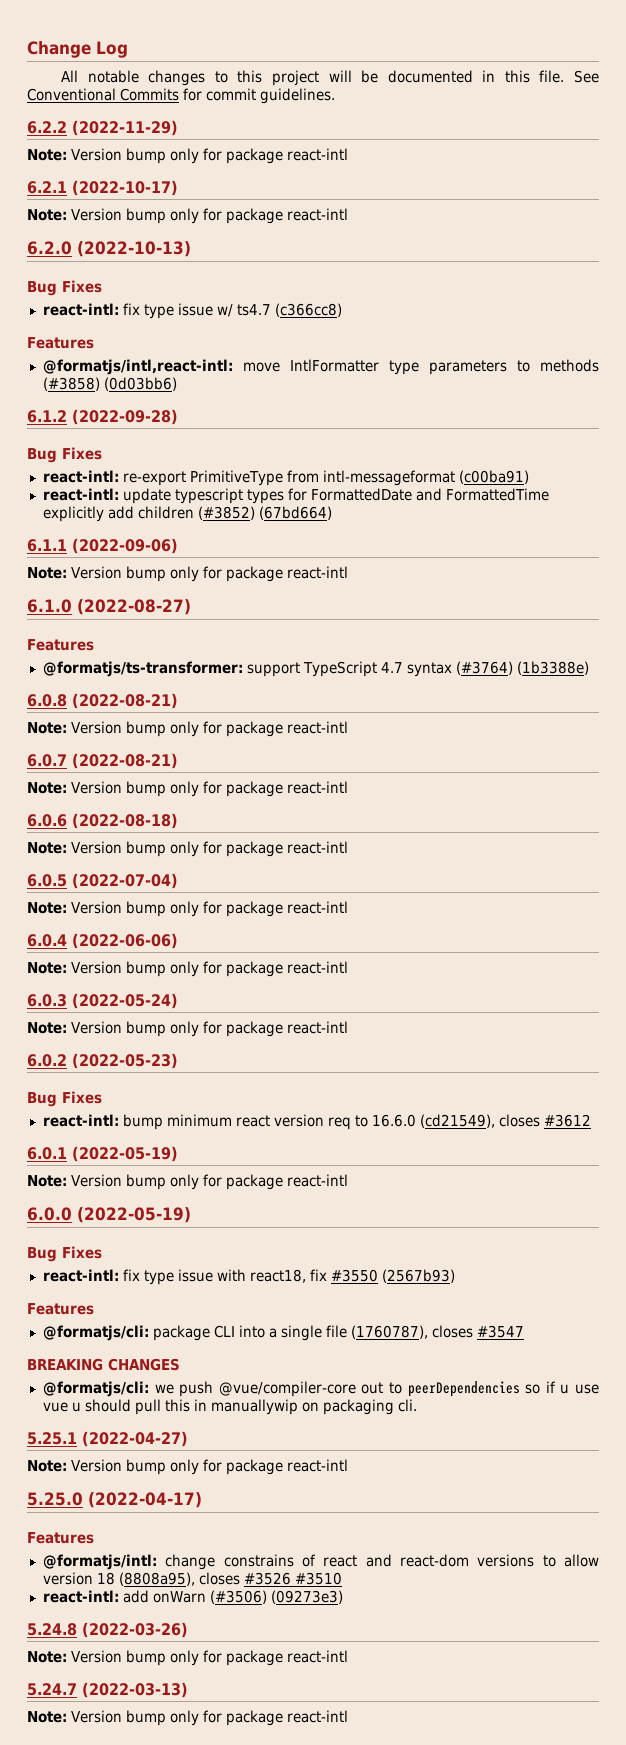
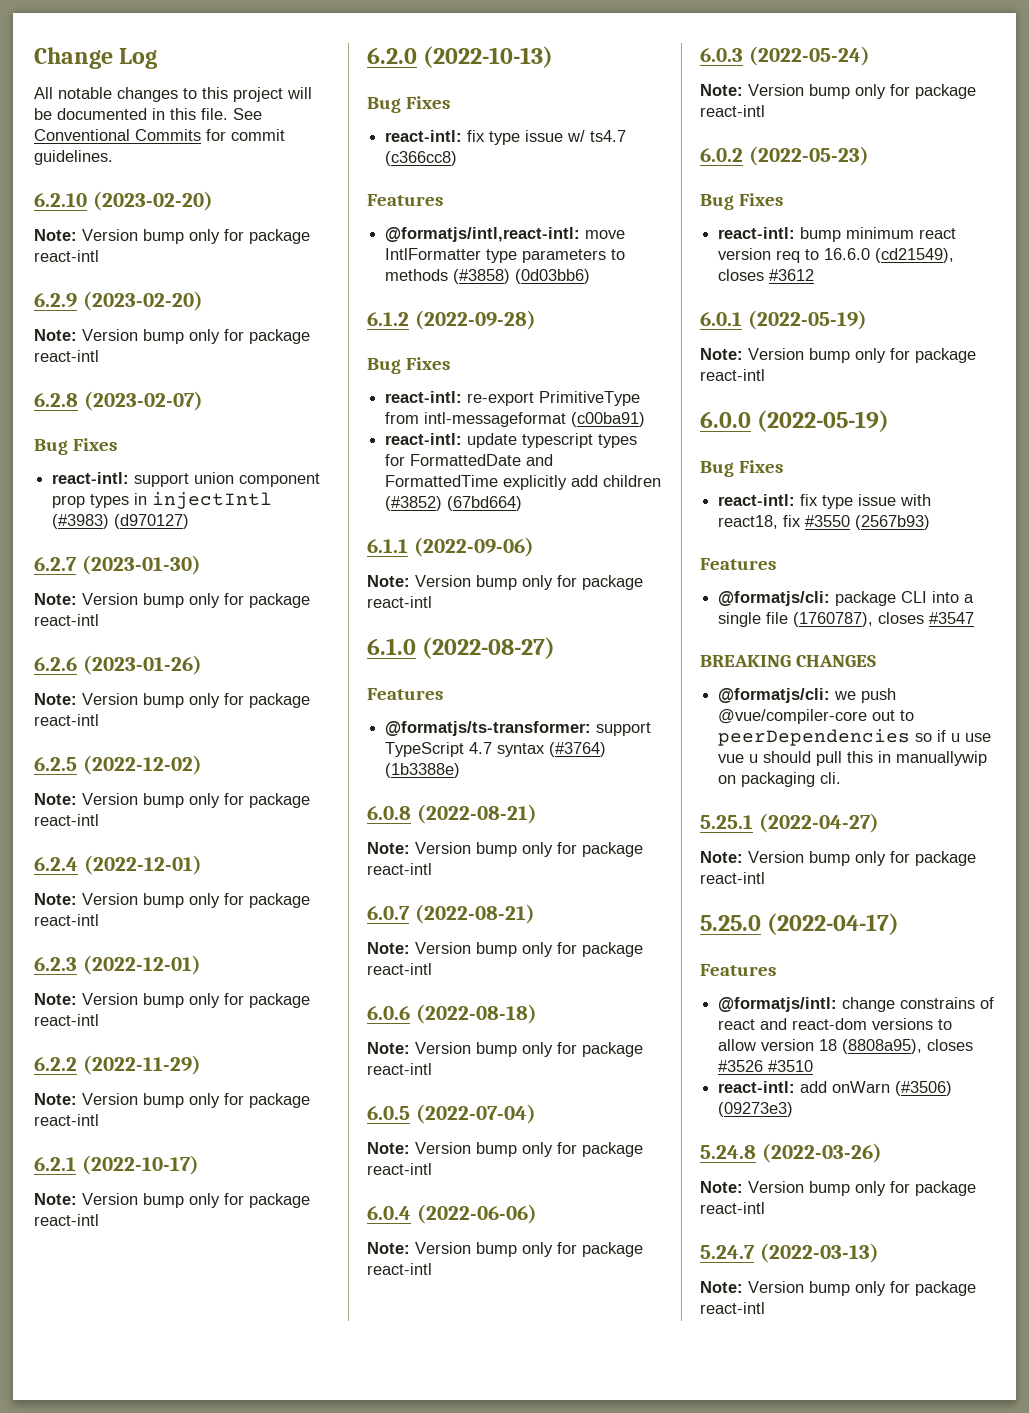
(335, 96) none -> [34,191,213,211] [34,229,310,244] [34,250,99,262] [34,291,203,311] [34,329,310,344] [34,350,99,362] [34,391,203,411] [34,438,118,455] [52,472,321,487] [52,492,273,509] [52,514,190,529] [34,555,201,575] [34,593,310,608] [34,614,99,626] [34,655,202,675] [34,693,310,708] [34,714,99,726] [34,755,202,775] [34,793,310,808] [34,814,99,826] [34,855,202,875] [34,893,310,908] [34,914,99,926] [34,955,201,975] [34,993,310,1008] [34,1014,99,1026] // 6.2.10 (2023-02-20) // Note: Version bump only for package react-intl // 6.2.9 (2023-02-20) // Note: Version bump only for package react-intl // 6.2.8 (2023-02-07) // Bug Fixes // react-intl: support union component prop types in injectIntl (#3983) (d970127) // 6.2.7 (2023-01-30) // Note: Version bump only for package react-intl // 6.2.6 (2023-01-26) // Note: Version bump only for package react-intl // 6.2.5 (2022-12-02) // Note: Version bump only for package react-intl // 6.2.4 (2022-12-01) // Note: Version bump only for package react-intl // 6.2.3 (2022-12-01) // Note: Version bump only for package react-intl

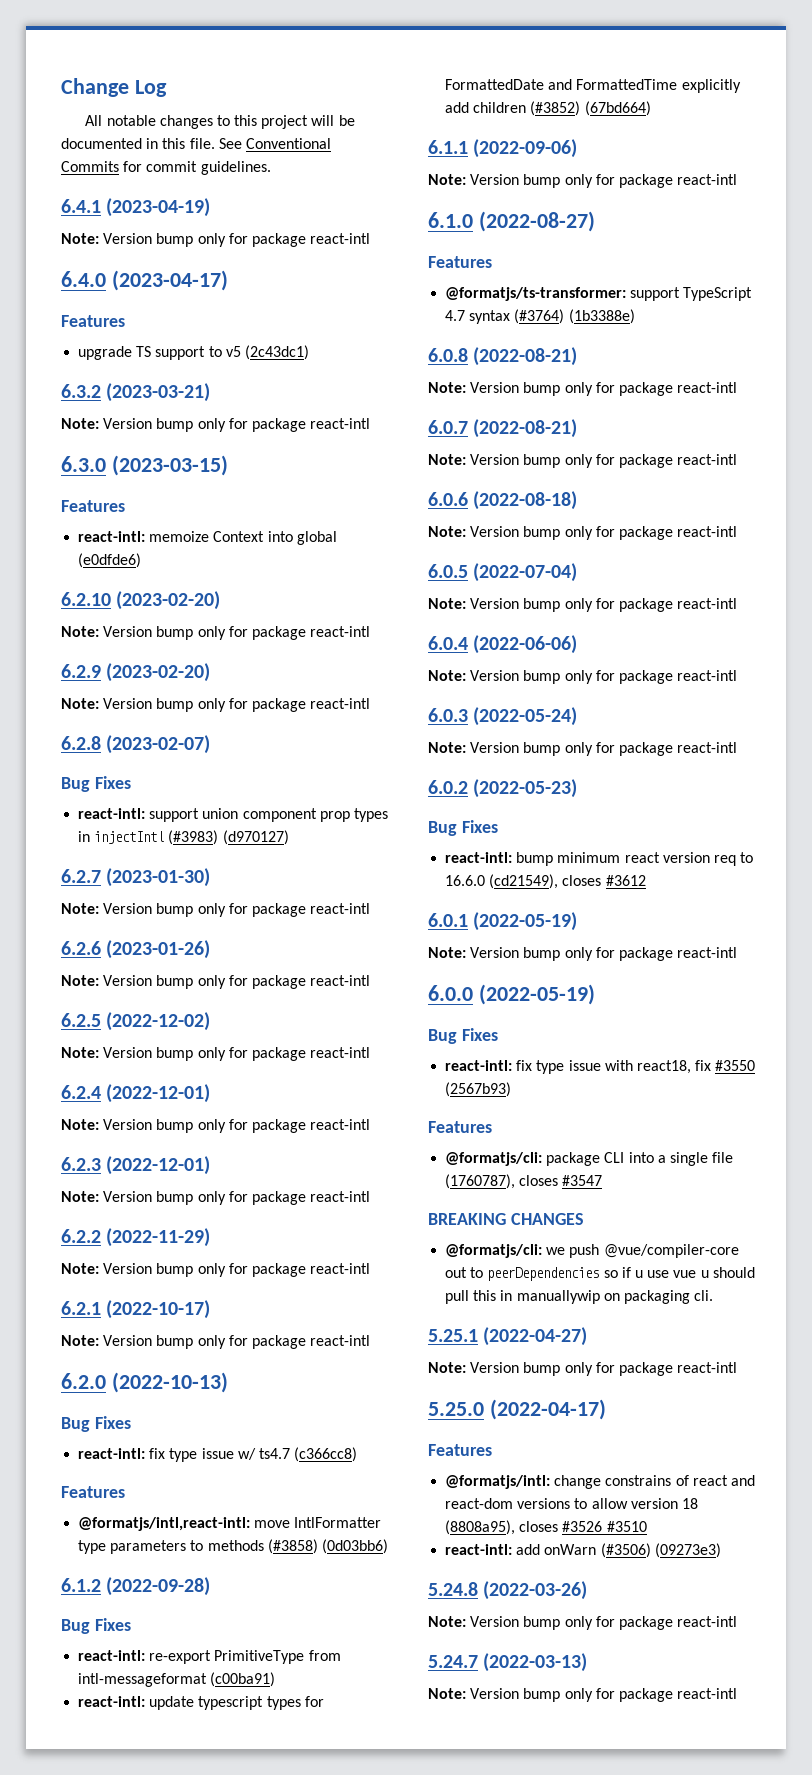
(113, 157) none -> [61,198,211,217] [61,233,371,247] [61,270,228,291] [61,315,125,327] [78,345,309,360] [61,383,211,402] [61,418,371,432] [61,455,228,476] [61,500,125,512] [78,531,337,545] [78,553,142,568] // 6.4.1 (2023-04-19) // Note: Version bump only for package react-intl // 6.4.0 (2023-04-17) // Features // upgrade TS support to v5 (2c43dc1) // 6.3.2 (2023-03-21) // Note: Version bump only for package react-intl // 6.3.0 (2023-03-15) // Features // react-intl: memoize Context into global (e0dfde6)

